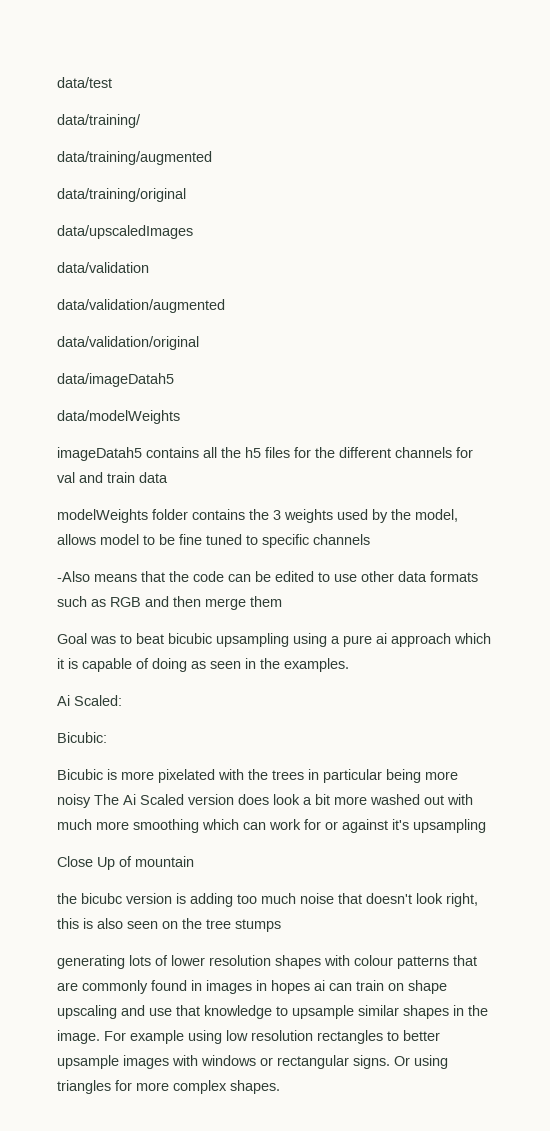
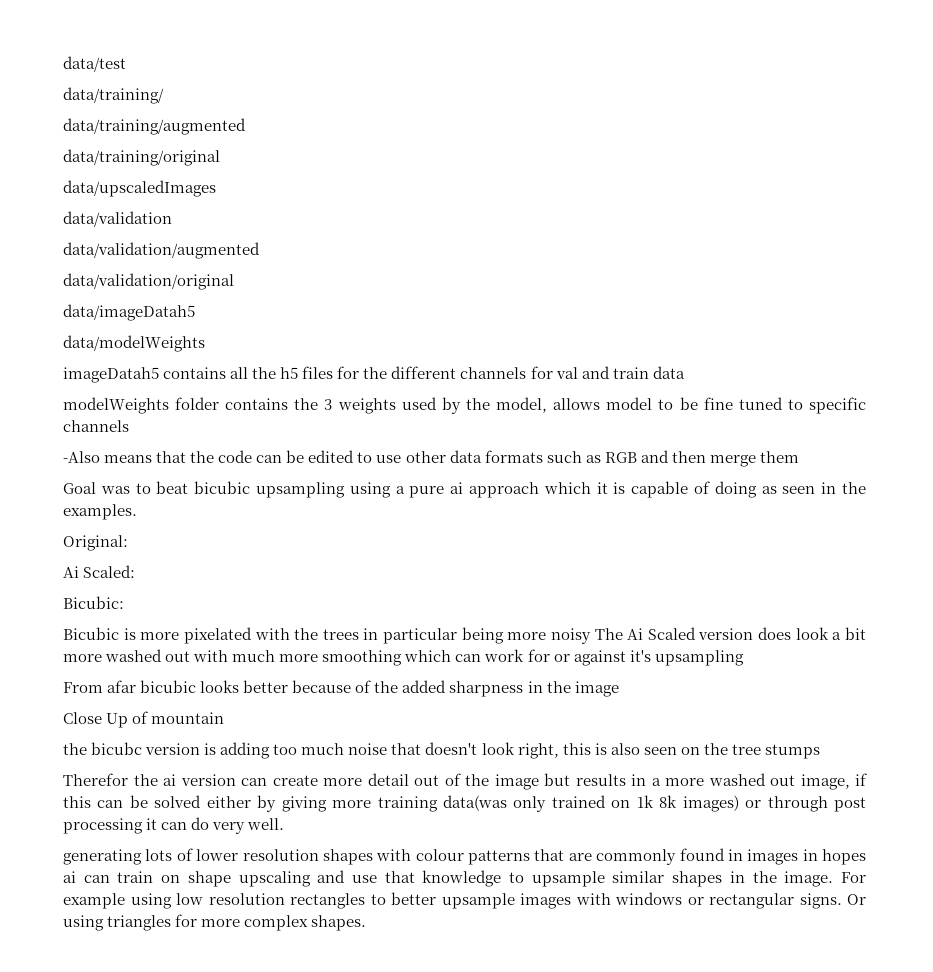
(349, 665) none -> [63,535,128,551] // Original:
(486, 826) none -> [63,680,619,697] // From afar bicubic looks better because of the added sharpness in the image
(281, 925) none -> [63,773,867,790] [63,795,867,812] [63,817,285,834] // Therefor the ai version can create more detail out of the image but results in a more washed out image, if this can be solved either by giving more training data(was only trained on 1k 8k images) or through post processing it can do very well.

